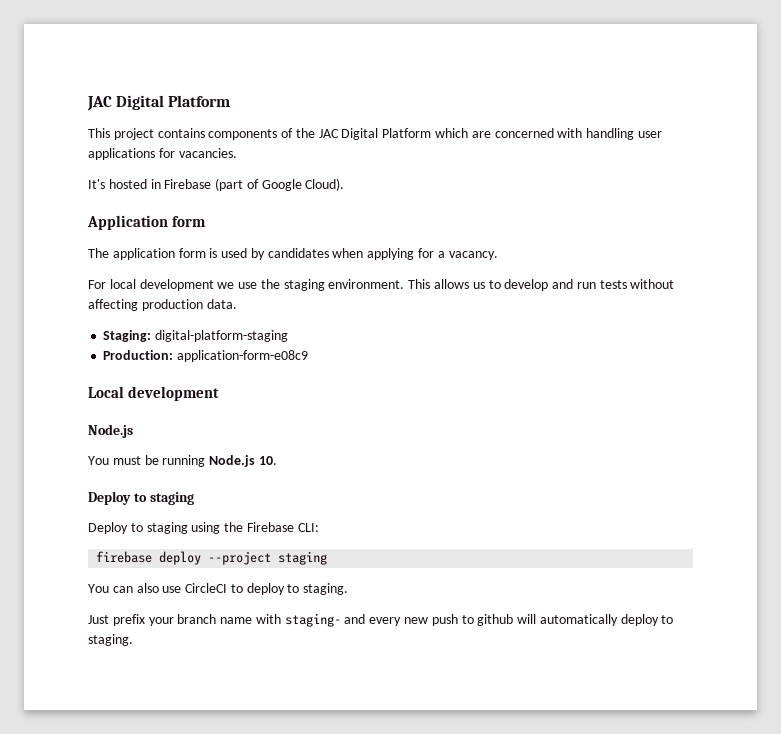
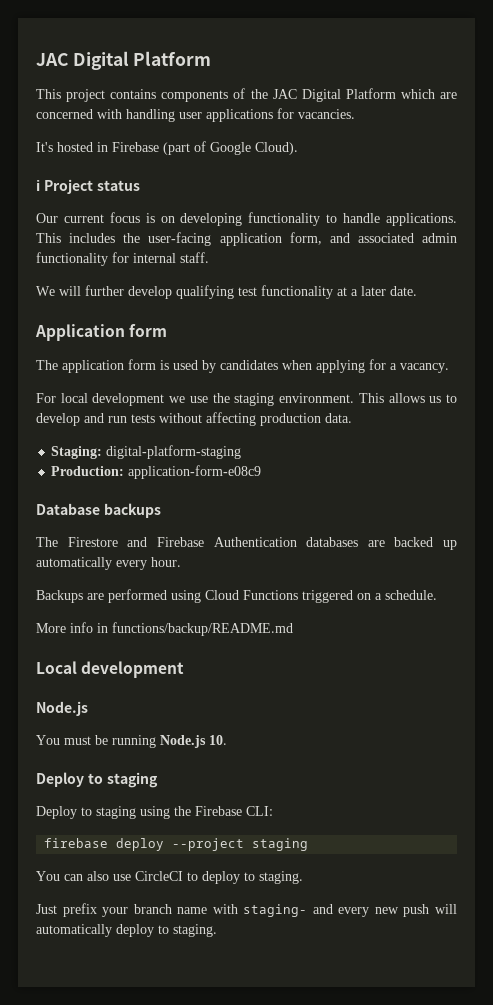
(345, 184) none -> [36,179,140,194] [36,212,458,226] [36,232,457,246] [36,252,209,266] [36,285,417,299] // ℹ Project status // Our current focus is on developing functionality to handle applications. This includes the user-facing application form, and associated admin functionality for internal staff. // We will further develop qualifying test functionality at a later date.
(309, 356) none -> [36,503,161,518] [36,537,457,550] [36,557,181,570] [36,589,437,603] [36,622,293,636] // Database backups // The Firestore and Firebase Authentication databases are backed up automatically every hour. // Backups are performed using Cloud Functions triggered on a schedule. // More info in functions/backup/README.md
[461,614,514,626] to github -> (430, 910) none

